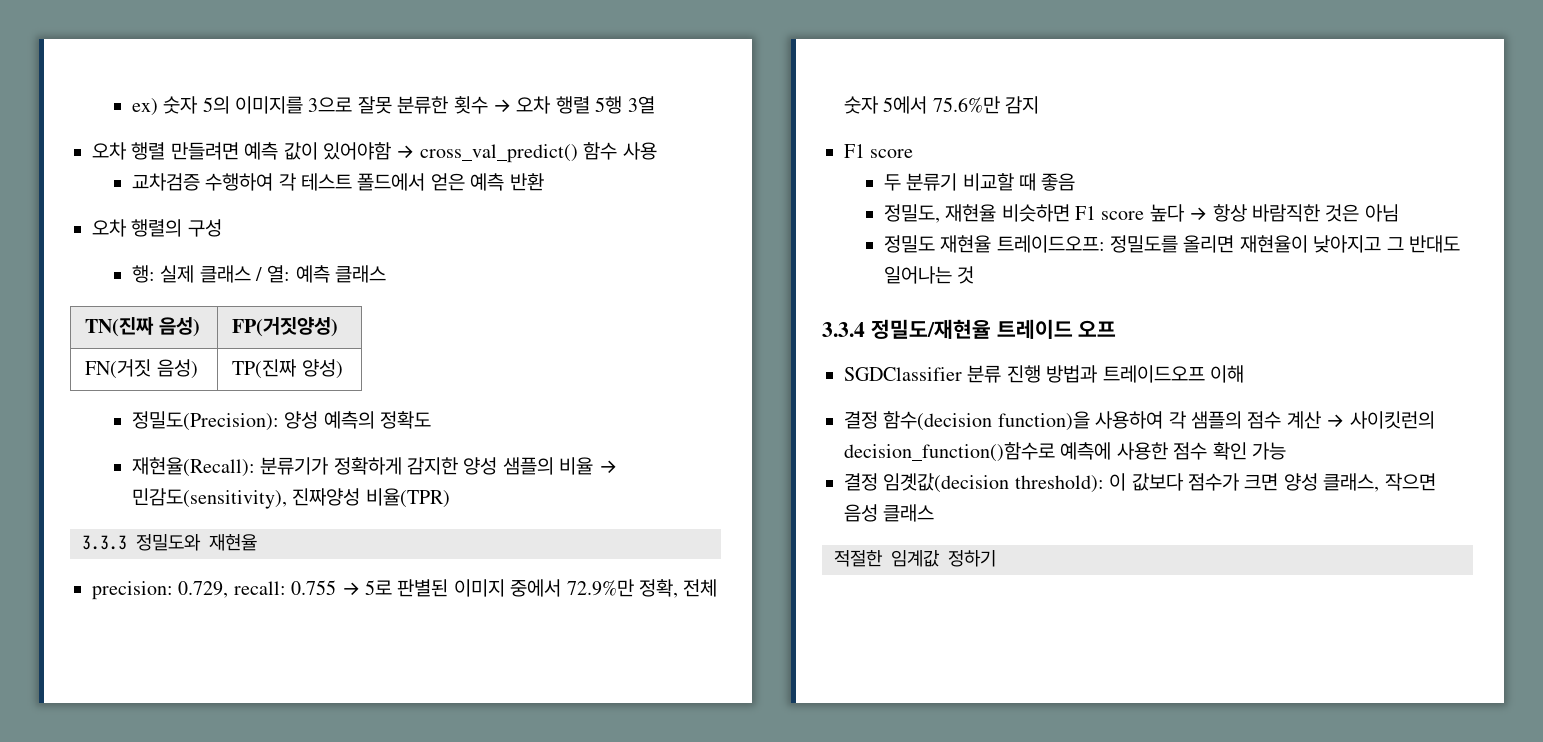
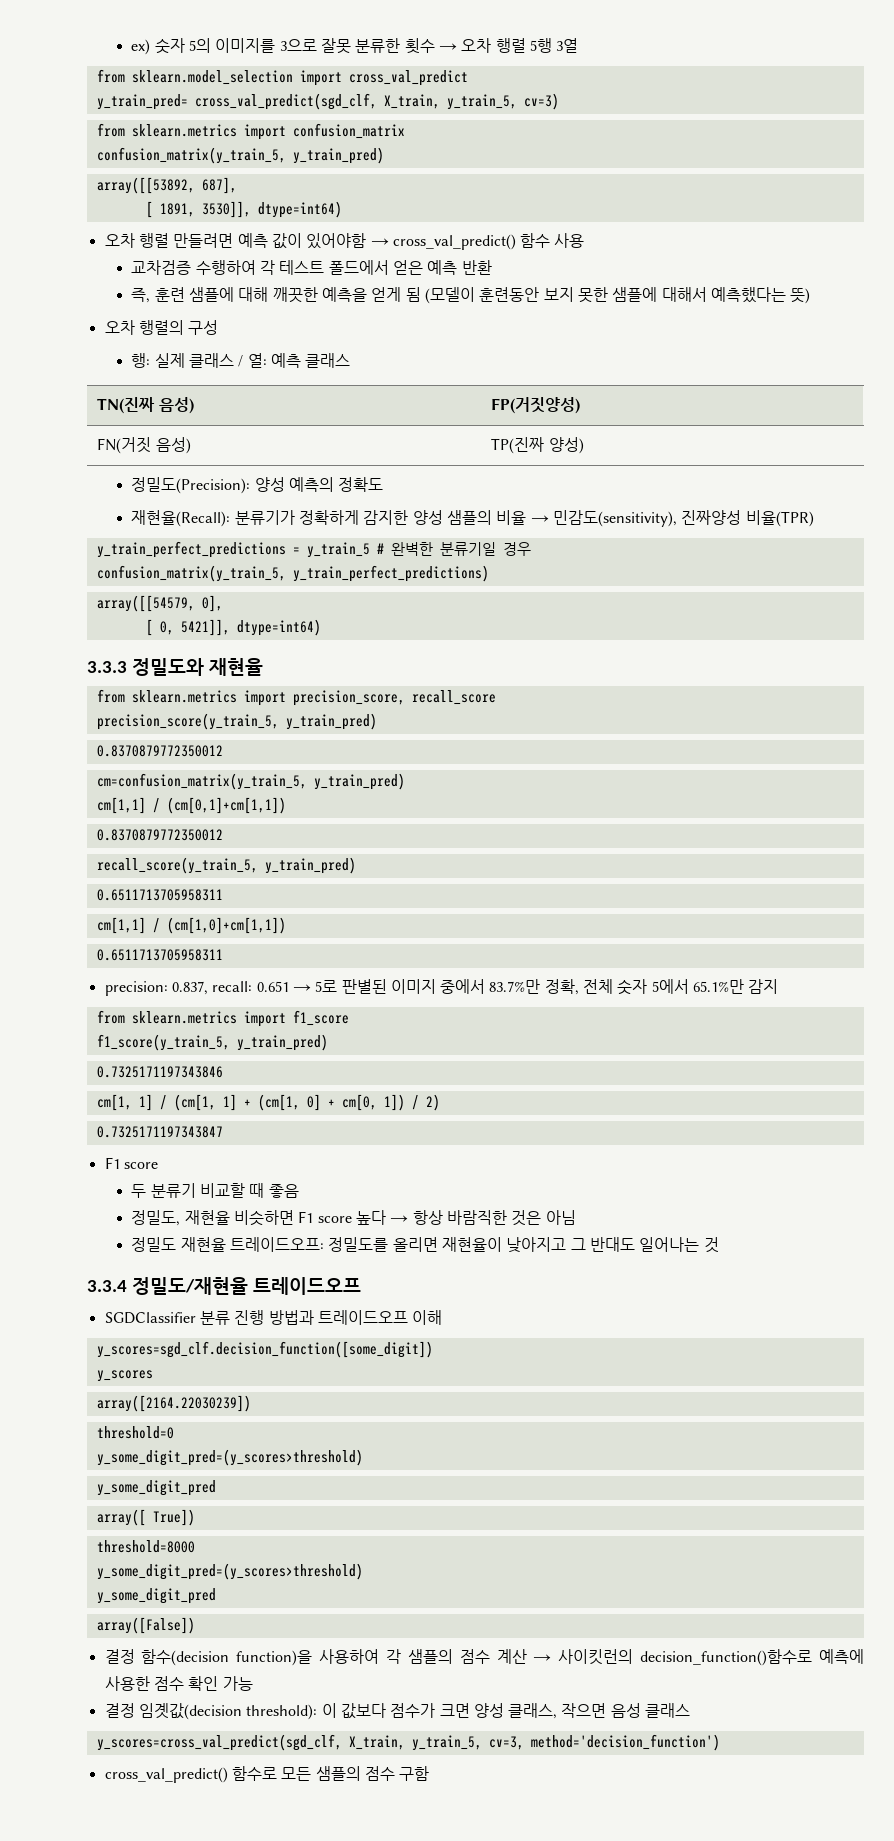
(655, 105) none -> [96,69,468,86] [96,93,559,110] [96,123,405,140] [96,147,384,164] [96,177,237,194] [145,201,342,218] // from sklearn.model_selection import cross_val_predict // y_train_pred= cross_val_predict(sgd_clf, X_train, y_train_5, cv=3) // from sklearn.metrics import confusion_matrix // confusion_matrix(y_train_5, y_train_pred) // array([[53892, 687], // [ 1891, 3530]], dtype=int64)
(544, 182) none -> [131,287,811,304] // 즉, 훈련 샘플에 대해 깨끗한 예측을 얻게 됨 (모델이 훈련동안 보지 못한 샘플에 대해서 예측했다는 뜻)
[82,534,257,551] [92,580,337,600] 3.3.3 정밀도와 재현율 // precision: 0.729, recall: 0.755 -> [96,541,531,558] [96,565,489,582] [96,595,223,612] [145,619,321,636] [87,658,263,676] [96,689,496,706] [96,713,377,730] [96,745,223,757] [96,773,405,790] [96,797,286,814] [96,829,223,841] [96,857,356,874] [96,889,223,901] [96,917,286,934] [96,949,223,961] [104,981,289,996] y_train_perfect_predictions = y_train_5 # 완벽한 분류기일 경우 // confusion_matrix(y_train_5, y_train_perfect_predictions) // array([[54579, 0], // [ 0, 5421]], dtype=int64) // 3.3.3 정밀도와 재현율 // from sklearn.metrics import precision_score, recall_score // precision_score(y_train_5, y_train_pred) // 0.8370879772350012 // cm=confusion_matrix(y_train_5, y_train_pred) // cm[1,1] / (cm[0,1]+cm[1,1]) // 0.8370879772350012 // recall_score(y_train_5, y_train_pred) // 0.6511713705958311 // cm[1,1] / (cm[1,0]+cm[1,1]) // 0.6511713705958311 // precision: 0.837, recall: 0.651
[566,579,634,597] 72.9%만 -> [489,979,541,994] 83.7%만
[932,96,1000,114] 75.6%만 -> [693,979,745,994] 65.1%만
(1040, 105) none -> [96,1010,349,1027] [96,1034,328,1051] [96,1066,223,1078] [96,1094,440,1111] [96,1126,223,1138] // from sklearn.metrics import f1_score // f1_score(y_train_5, y_train_pred) // 0.7325171197343846 // cm[1, 1] / (cm[1, 1] + (cm[1, 0] + cm[0, 1]) / 2) // 0.7325171197343847
[996,319,1117,339] 트레이드 오프 -> [252,1277,361,1295] 트레이드오프
(1244, 374) none -> [96,1341,433,1358] [96,1370,153,1382] [96,1395,251,1412] [96,1426,174,1439] [96,1449,363,1466] [96,1480,216,1496] [96,1509,195,1526] [96,1540,195,1553] [96,1563,363,1580] [96,1588,216,1604] [96,1617,195,1634] // y_scores=sgd_clf.decision_function([some_digit]) // y_scores // array([2164.22030239]) // threshold=0 // y_some_digit_pred=(y_scores>threshold) // y_some_digit_pred // array([ True]) // threshold=8000 // y_some_digit_pred=(y_scores>threshold) // y_some_digit_pred // array([False])
[834,550,996,567] 적절한 임계값 정하기 -> [96,1734,720,1751] [104,1766,430,1783] y_scores=cross_val_predict(sgd_clf, X_train, y_train_5, cv=3, method='decision_function') // cross_val_predict() 함수로 모든 샘플의 점수 구함

